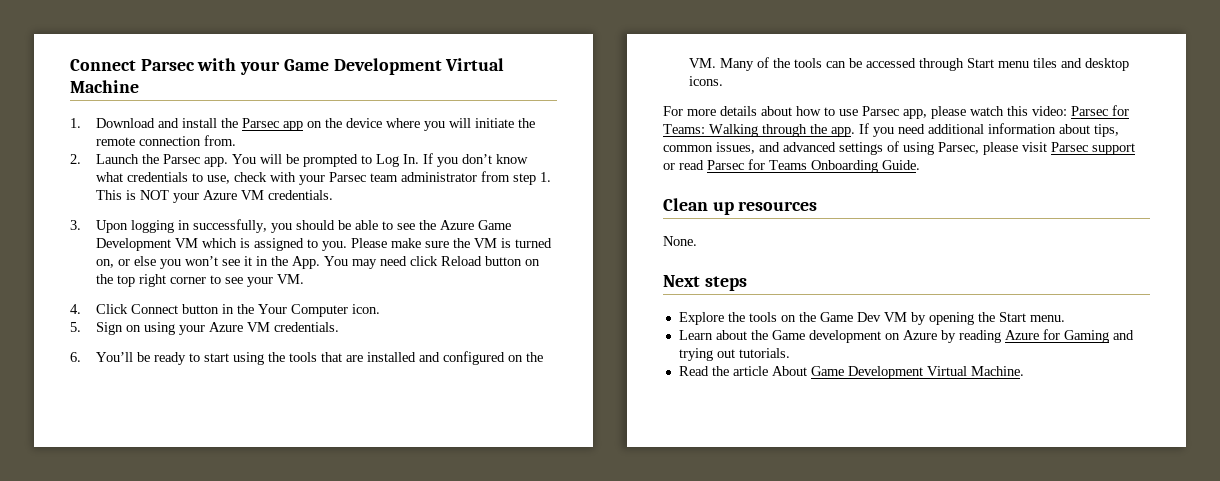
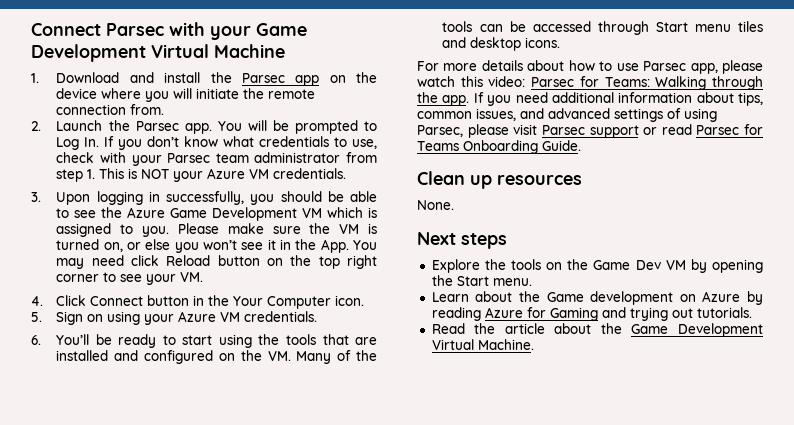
[771,366,807,376] About -> [554,323,622,334] about the

